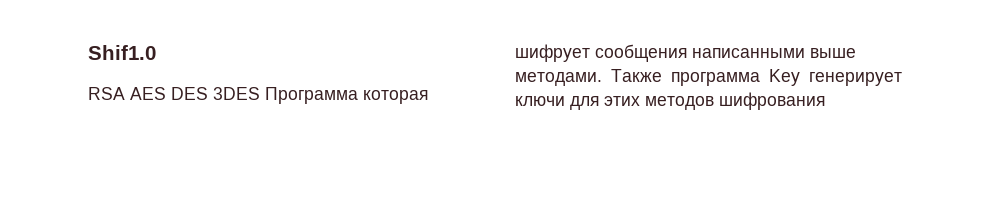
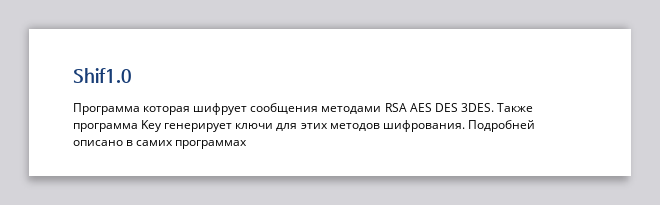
[88,87,428,104] [515,44,856,62] [515,72,602,86] RSA AES DES 3DES Программа которая шифрует сообщения написанными выше методами. -> [73,103,494,115] Программа которая шифрует сообщения методами RSA AES DES 3DES.
[719,92,825,110] шифрования -> [382,120,535,132] [73,140,248,149] шифрования. Подробней описано в самих программах

